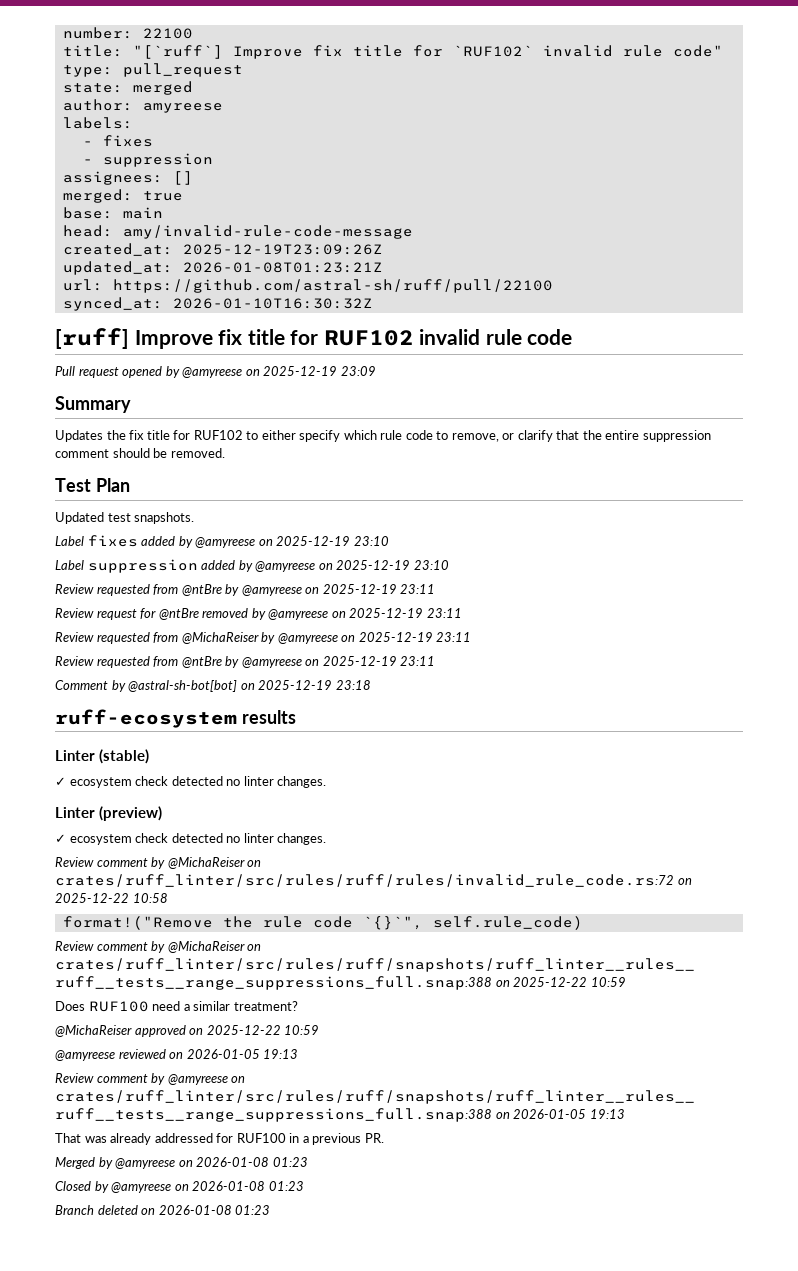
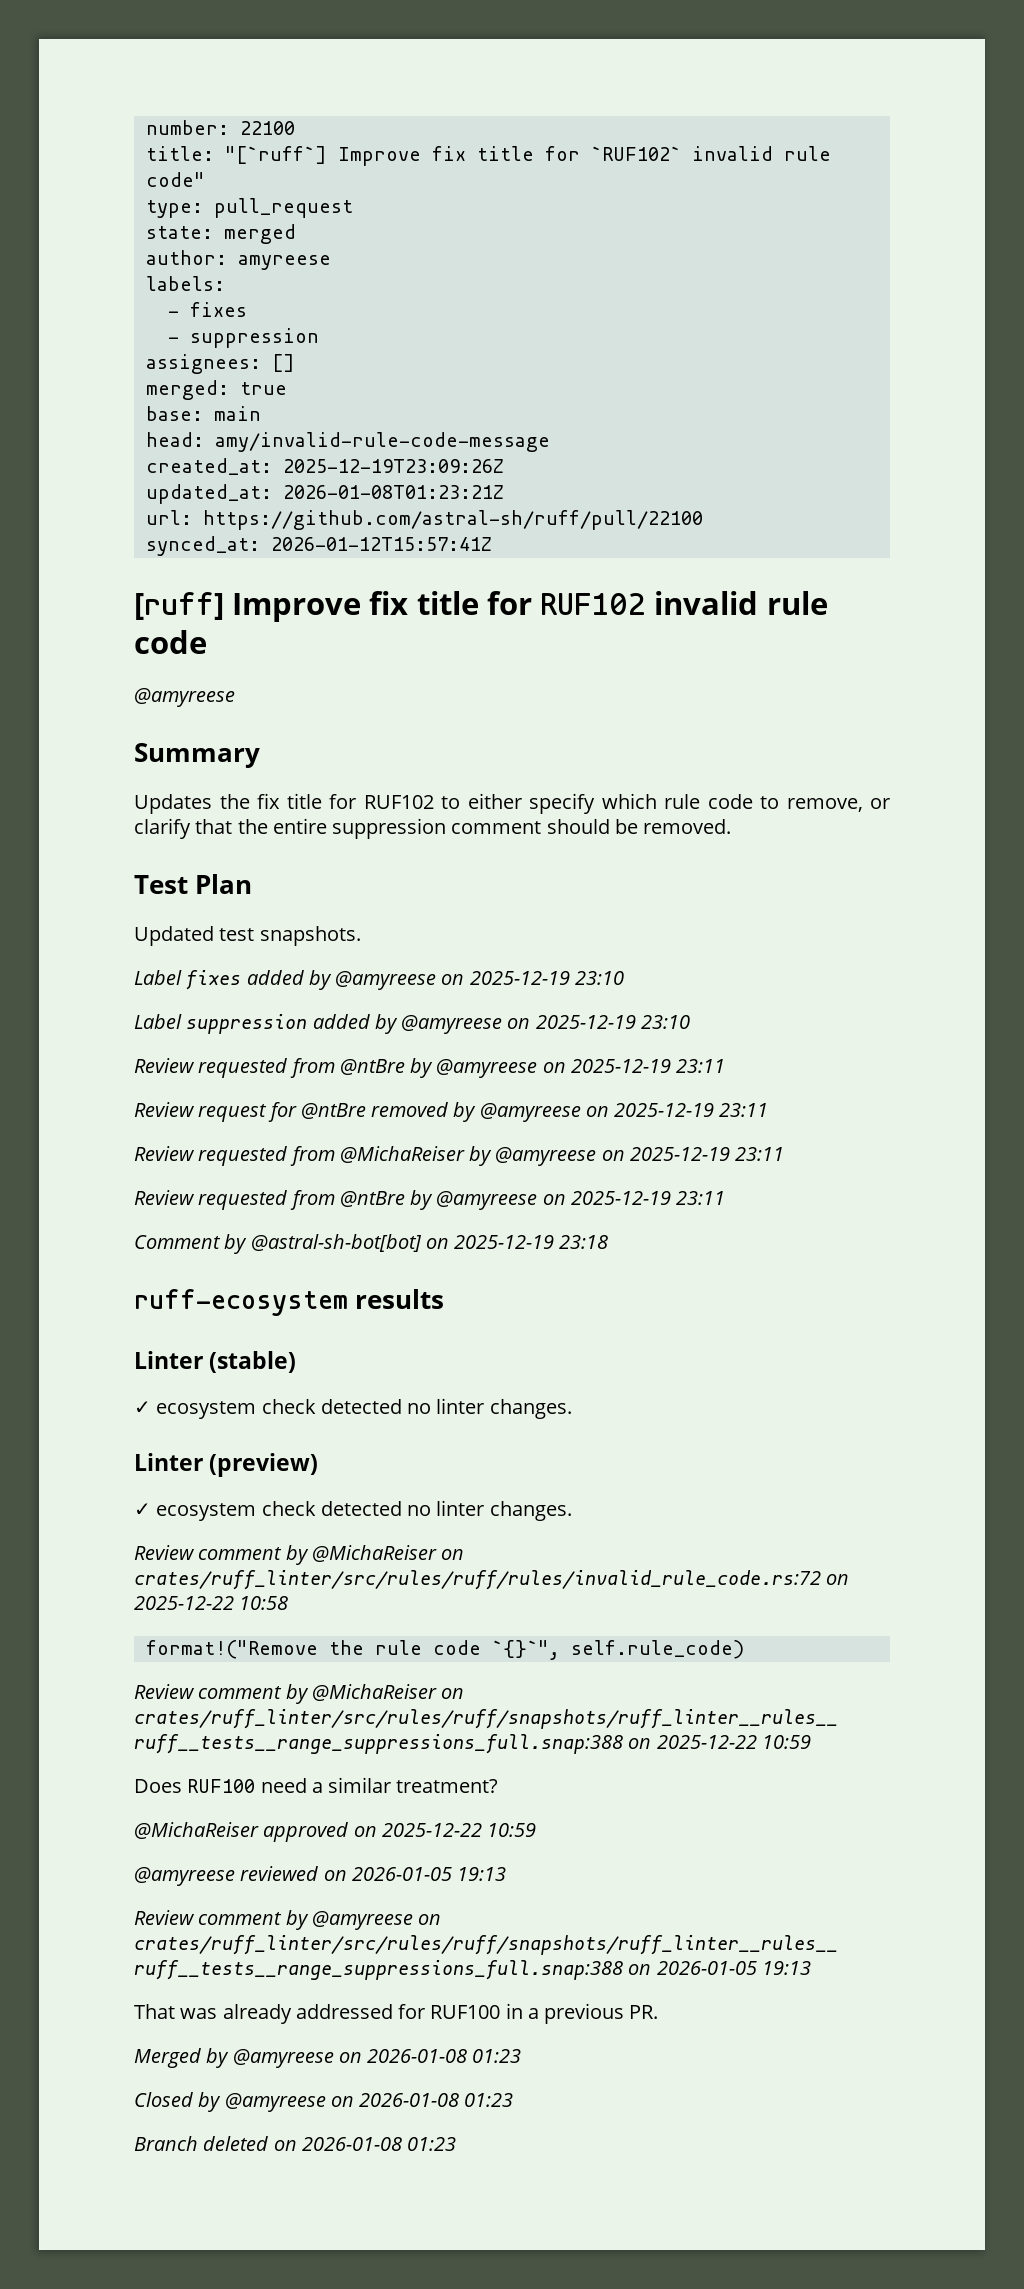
[172,298,373,309] 2026-01-10T16:30:32Z -> [270,537,492,551] 2026-01-12T15:57:41Z
[55,366,376,378] Pull request opened by @amyreese on 2025-12-19 23:09 -> [134,688,235,707] @amyreese

